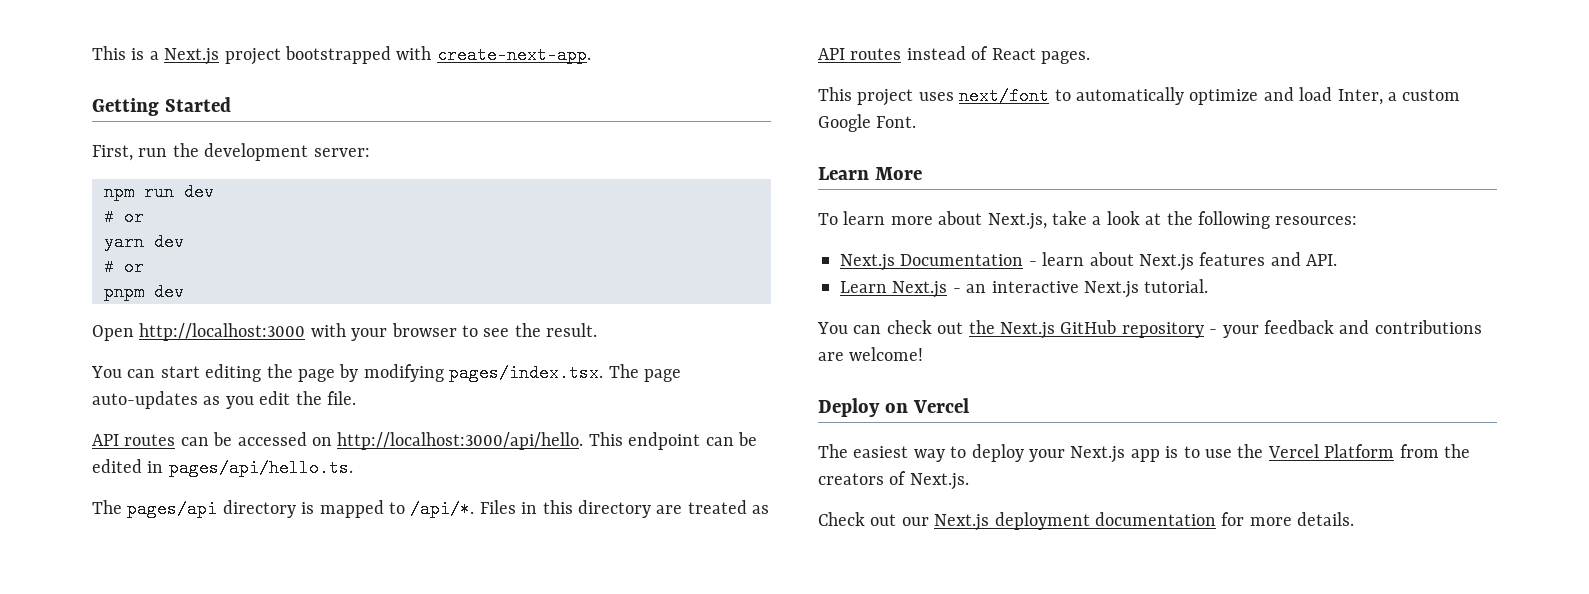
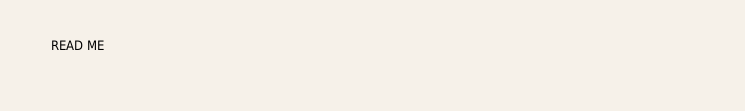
[92,46,591,65] [92,97,231,116] [92,143,370,161] [104,183,214,201] [104,208,144,226] [104,233,184,251] [104,258,144,276] [104,283,184,301] [92,323,598,341] [91,364,681,382] [92,391,356,409] [92,432,757,450] [92,459,353,477] [92,500,770,518] [818,46,1090,64] [818,87,1461,106] [818,114,917,132] [818,167,922,180] [818,211,1358,230] [840,252,1338,271] [840,279,1209,298] [817,320,1482,339] [818,347,924,361] [818,398,969,417] [818,444,1470,463] [818,471,969,490] [818,512,1355,531] This is a Next.js project bootstrapped with create-next-app. // Getting Started // First, run the development server: // npm run dev // # or // yarn dev // # or // pnpm dev // Open http://localhost:3000 with your browser to see the result. // You can start editing the page by modifying pages/index.tsx. The page auto-updates as you edit the file. // API routes can be accessed on http://localhost:3000/api/hello. This endpoint can be edited in pages/api/hello.ts. // The pages/api directory is mapped to /api/*. Files in this directory are treated as API routes instead of React pages. // This project uses next/font to automatically optimize and load Inter, a custom Google Font. // Learn More // To learn more about Next.js, take a look at the following resources: // Next.js Documentation - learn about Next.js features and API. // Learn Next.js - an interactive Next.js tutorial. // You can check out the Next.js GitHub repository - your feedback and contributions are welcome! // Deploy on Vercel // The easiest way to deploy your Next.js app is to use the Vercel Platform from the creators of Next.js. // Check out our Next.js deployment documentation for more details. -> [51,40,104,50] READ ME

